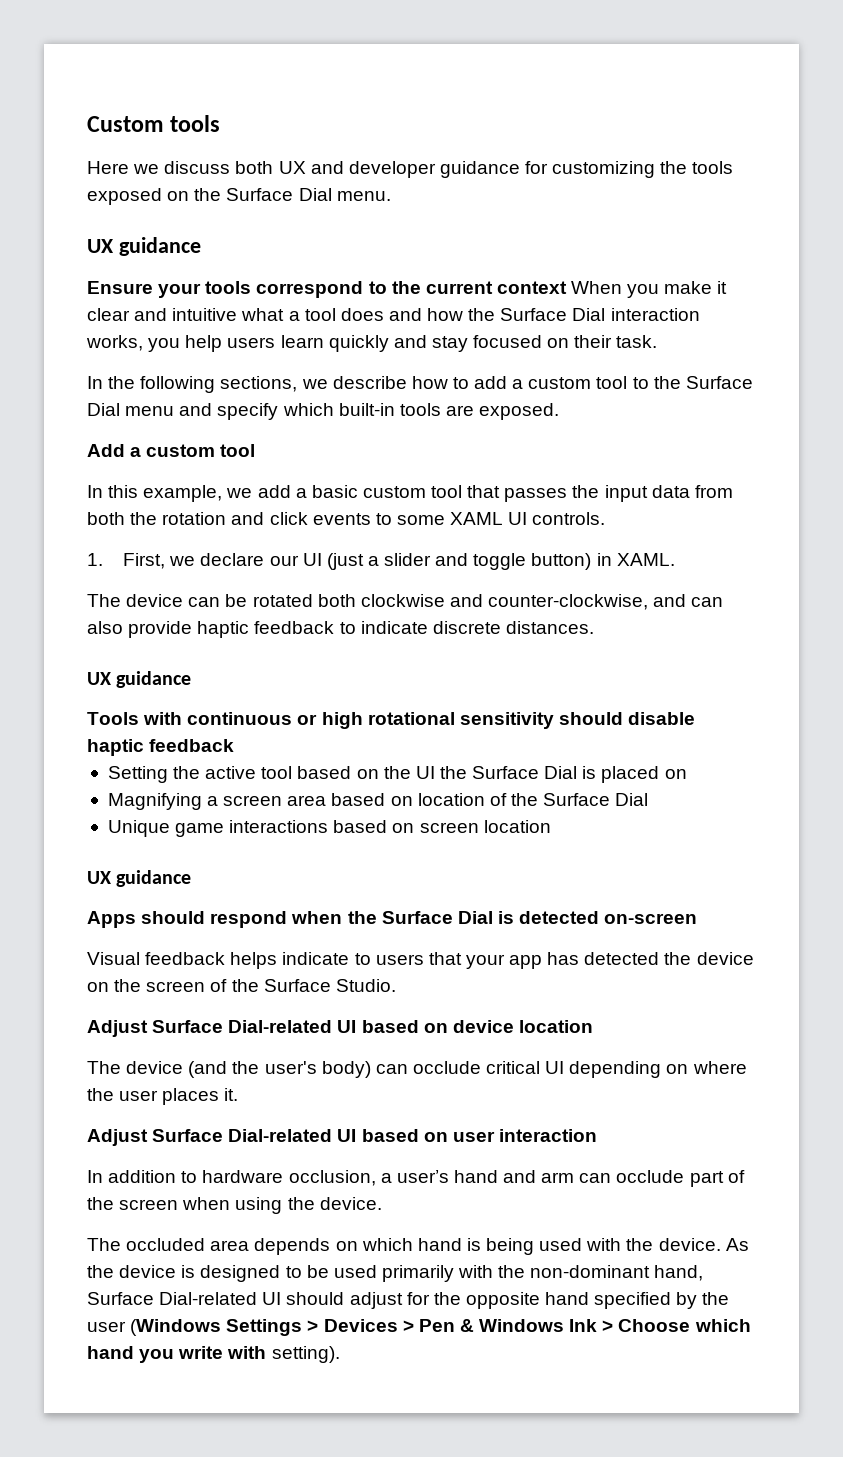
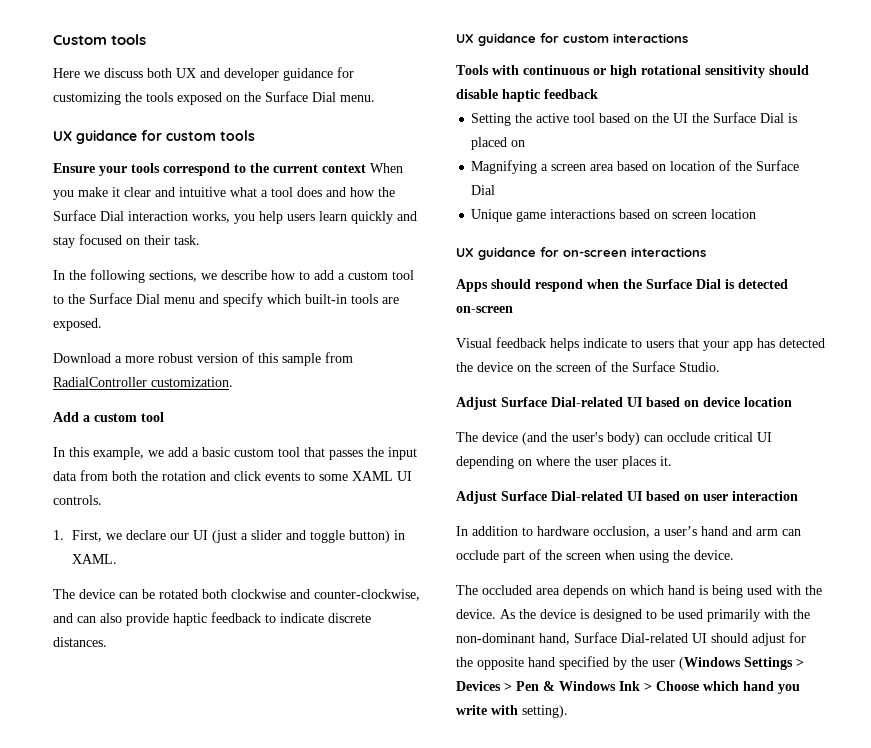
(201, 246) none -> [141,130,255,141] for custom tools
(560, 411) none -> [53,352,353,366] [53,377,233,387] // Download a more robust version of this sample from RadialController customization.
(192, 679) none -> [540,33,688,43] for custom interactions
(192, 878) none -> [540,247,706,257] for on-screen interactions

